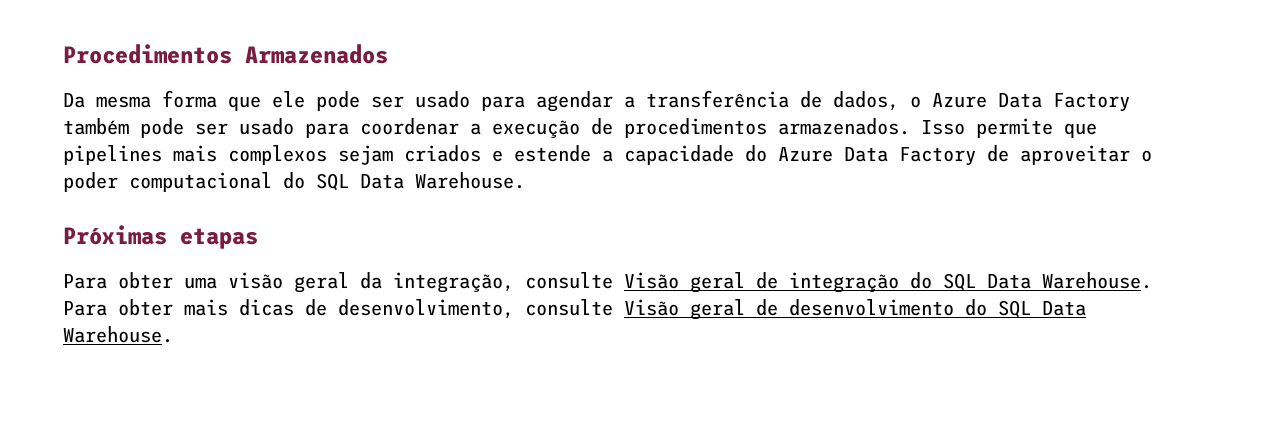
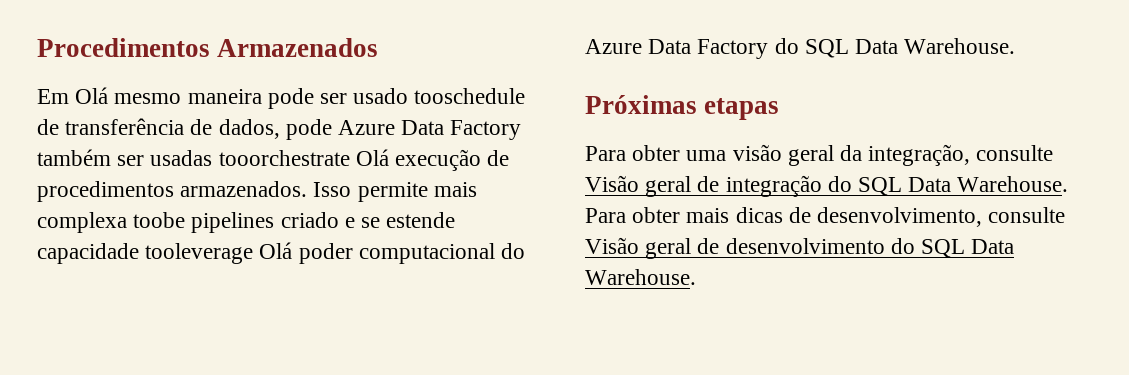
[63,90,635,112] Da mesma forma que ele pode ser usado para agendar a -> [37,87,526,109] [37,119,59,135] Em Olá mesmo maneira pode ser usado tooschedule de
[910,96,921,108] o -> [285,119,332,140] pode
[140,118,481,138] pode ser usado para coordenar a -> [117,149,389,166] ser usadas tooorchestrate Olá
[1064,123,1097,138] [63,145,1152,166] [63,172,272,192] que pipelines mais complexos sejam criados e estende a capacidade do Azure Data Factory de aproveitar o poder computacional -> [433,182,477,197] [37,212,456,233] [37,242,526,264] [585,39,769,59] mais complexa toobe pipelines criado e se estende capacidade tooleverage Olá poder computacional do Azure Data Factory

